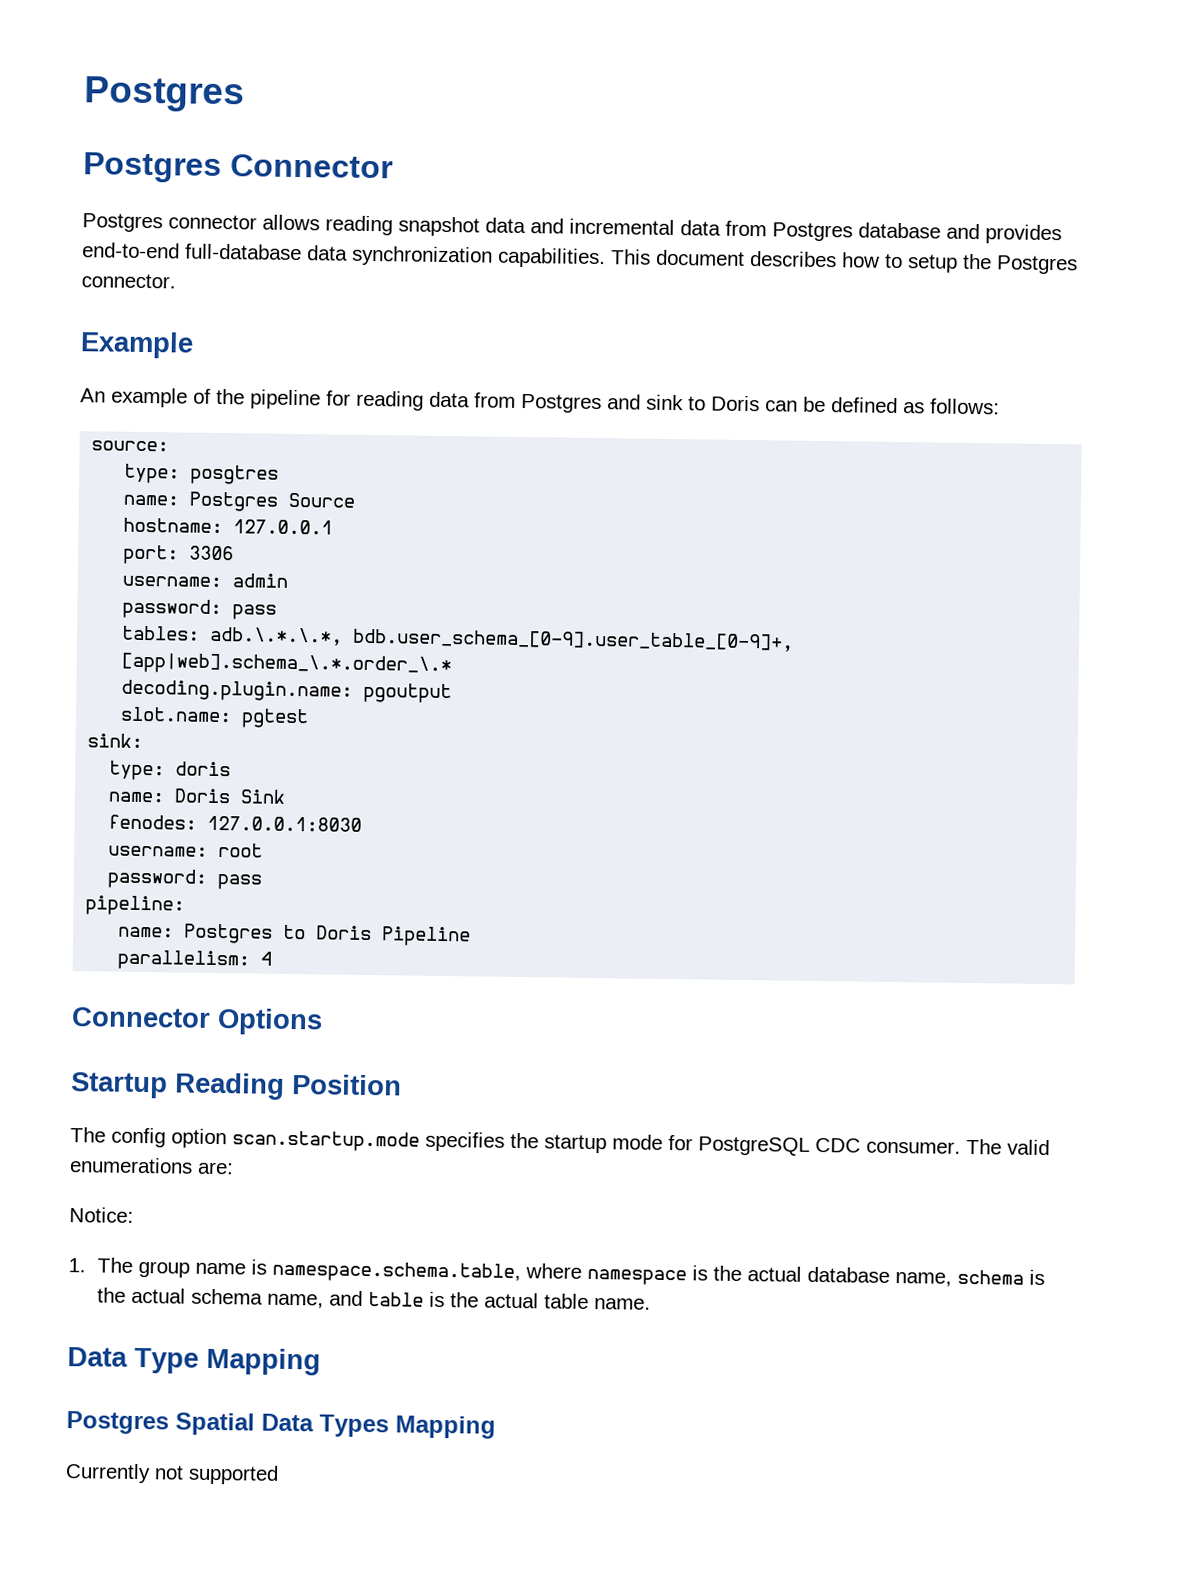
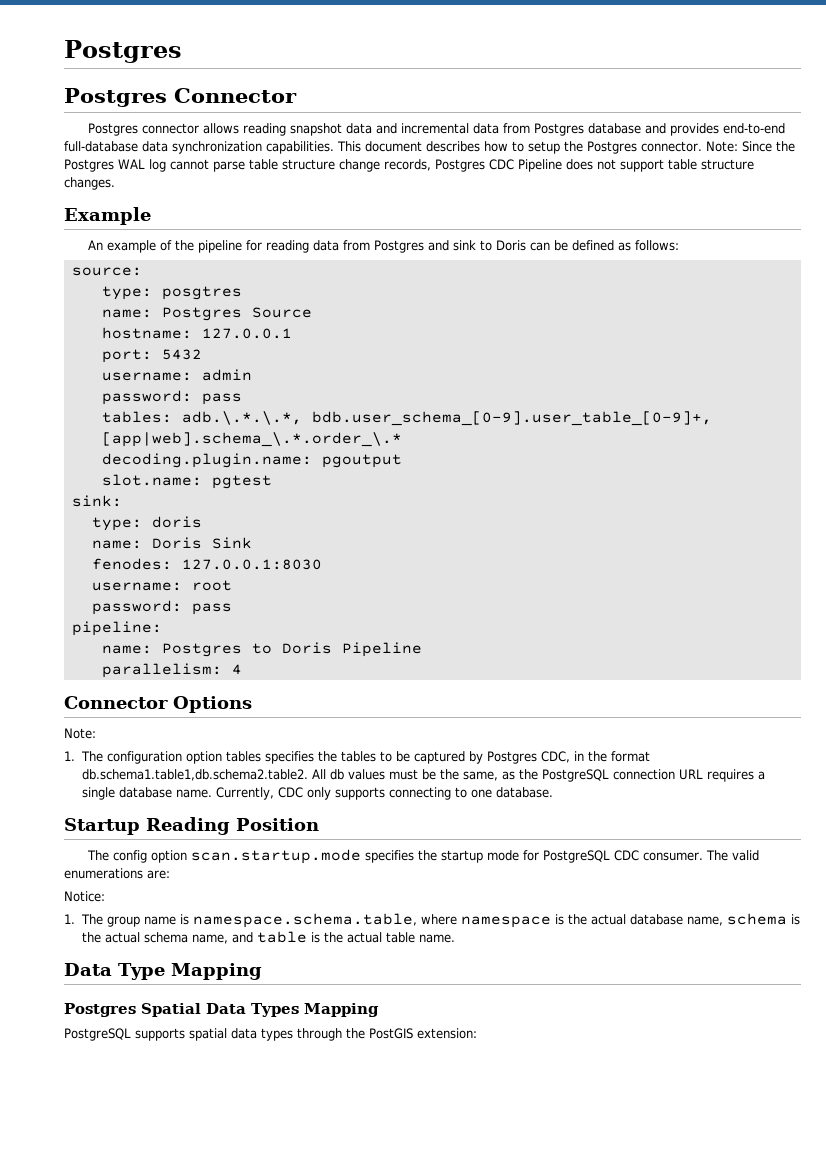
(176, 281) none -> [705,141,795,152] [64,159,754,172] [64,177,115,190] Note: Since the Postgres WAL log cannot parse table structure change records, Postgres CDC Pipeline does not support table structure changes.
[189,545,235,561] 3306 -> [161,349,202,360] 5432
(323, 1022) none -> [64,728,96,739] [64,751,650,764] [81,769,765,782] [81,787,553,800] // Note: // 1. The configuration option tables specifies the tables to be captured by Postgres CDC, in the format db.schema1.table1,db.schema2.table2. All db values must be the same, as the PostgreSQL connection URL requires a single database name. Currently, CDC only supports connecting to one database.
[65,1463,279,1485] Currently not supported -> [64,1028,477,1041] PostgreSQL supports spatial data types through the PostGIS extension:

